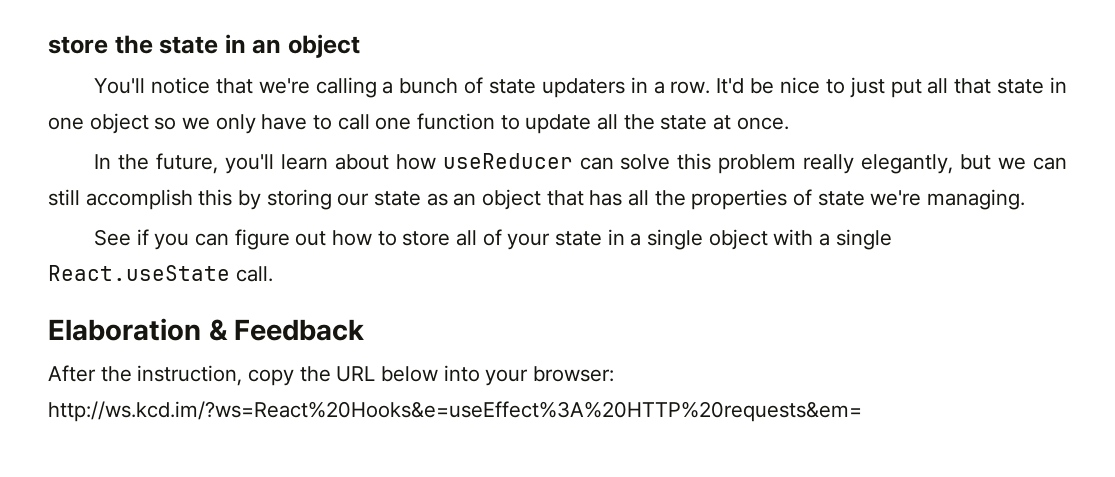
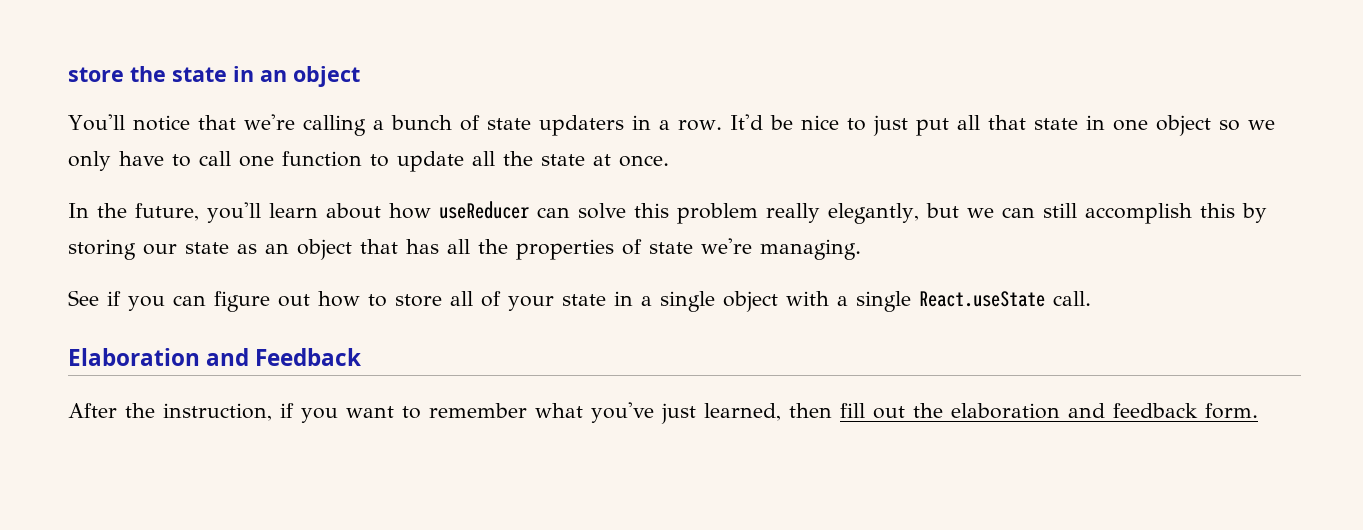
[208,319,228,341] & -> [206,348,250,366] and
[248,365,615,386] [48,401,862,422] copy the URL below into your browser: http://ws.kcd.im/?ws=React%20Hooks&e=useEffect%3A%20HTTP%20requests&em= -> [280,402,1258,424] if you want to remember what you've just learned, then fill out the elaboration and feedback form.

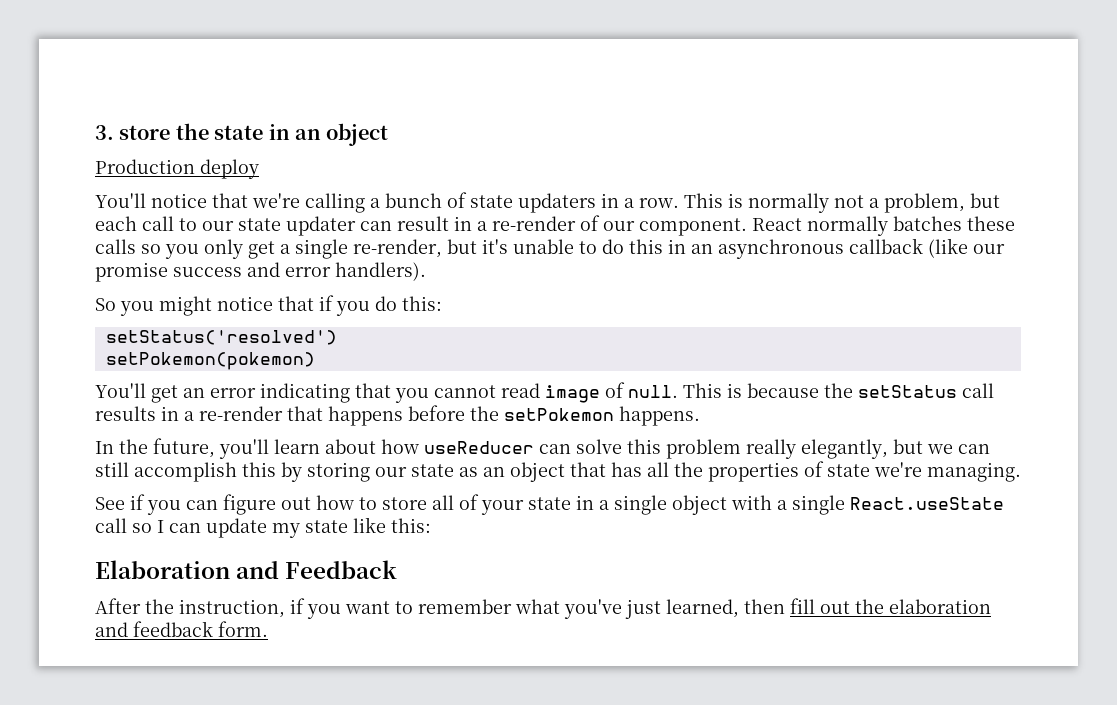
(68, 74) none -> [95,125,114,140] 3.
(360, 76) none -> [95,159,259,179] // Production deploy
[729,114,1275,136] [68,151,669,172] It'd be nice to just put all that state in one object so we only have to call one function to update all the state at once. -> [684,193,1000,213] [95,215,1015,236] [95,238,1005,259] [95,262,426,282] [95,295,442,316] [105,330,337,345] [105,352,315,370] [95,382,994,403] [95,405,700,426] This is normally not a problem, but each call to our state updater can result in a re-render of our component. React normally batches these calls so you only get a single re-render, but it's unable to do this in an asynchronous callback (like our promise success and error handlers). // So you might notice that if you do this: // setStatus('resolved') // setPokemon(pokemon) // You'll get an error indicating that you cannot read image of null. This is because the setStatus call results in a re-render that happens before the setPokemon happens.
[1053,291,1091,306] call. -> [95,517,431,538] call so I can update my state like this:

